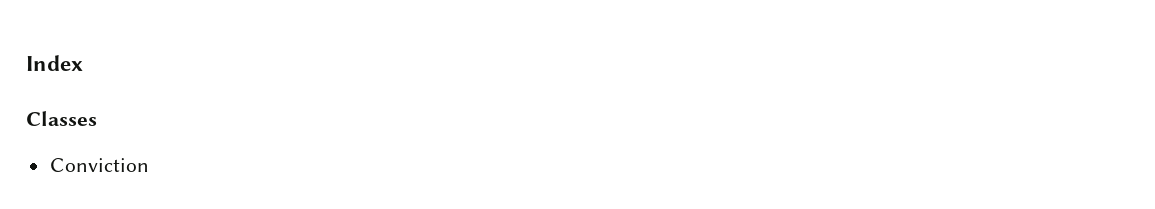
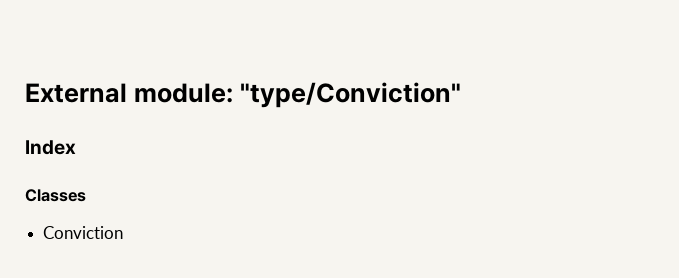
(26, 63) none -> [25,82,462,108] External module: "type/Conviction" //

